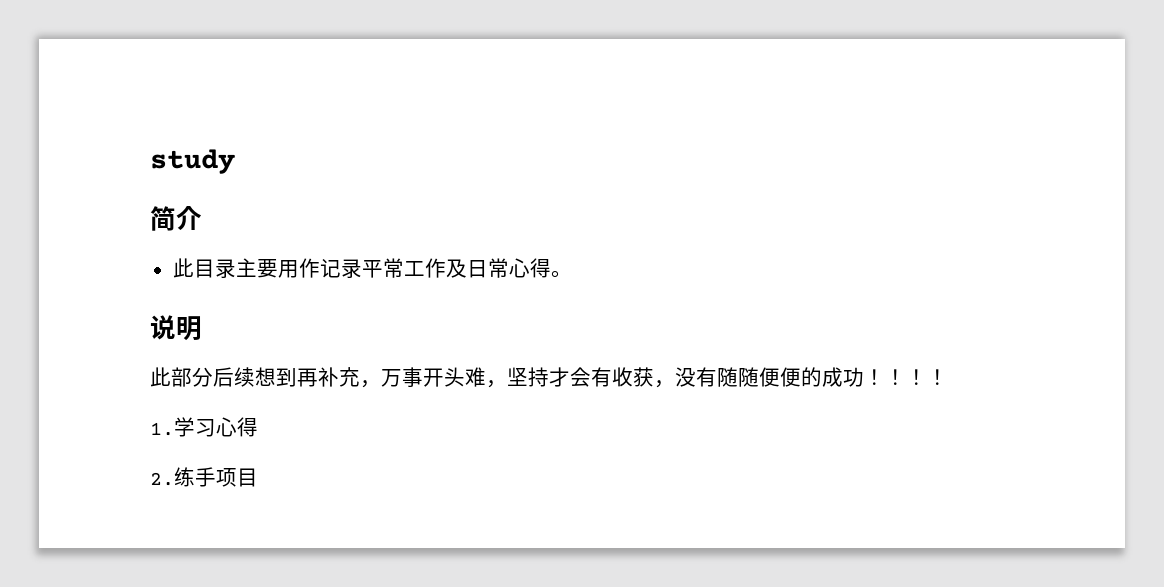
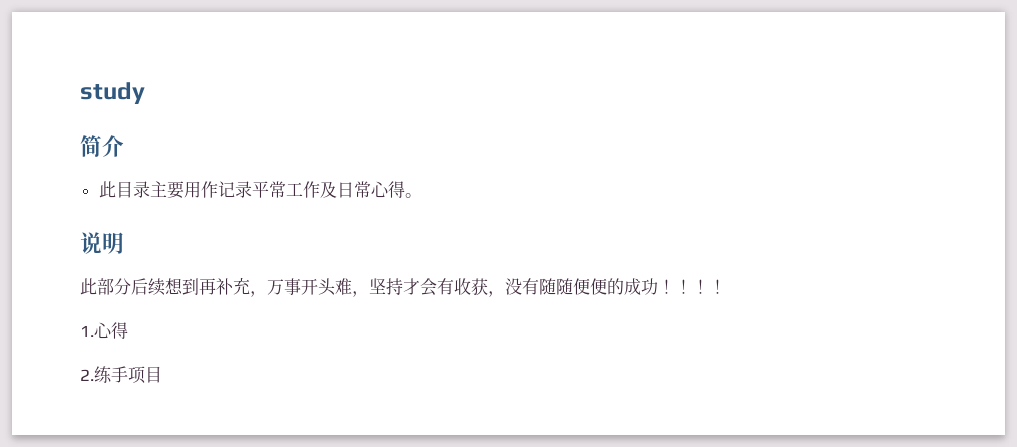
[174,417,216,437] 学习 -> (94, 331) none

